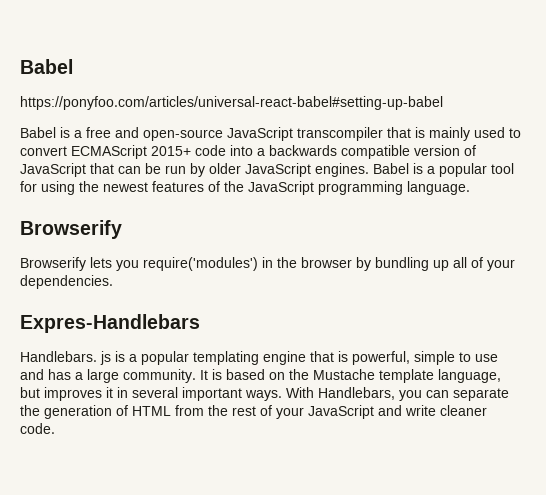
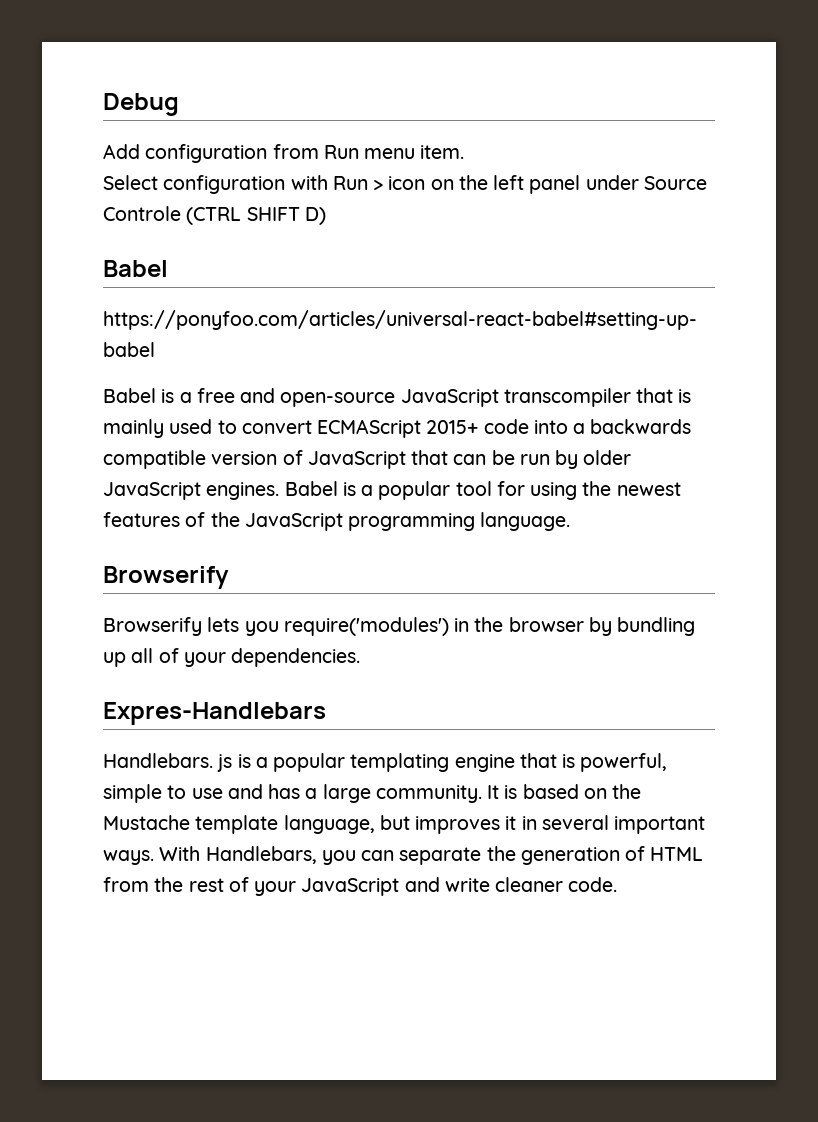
(20, 66) none -> [103,93,179,116] [103,144,465,163] [103,175,707,194] [103,206,326,225] Debug // Add configuration from Run menu item. // Select configuration with Run > icon on the left panel under Source Controle (CTRL SHIFT D) //

